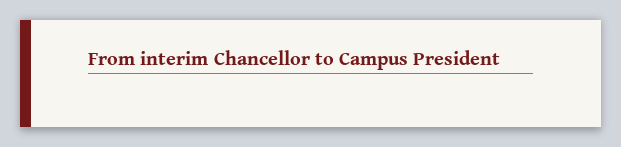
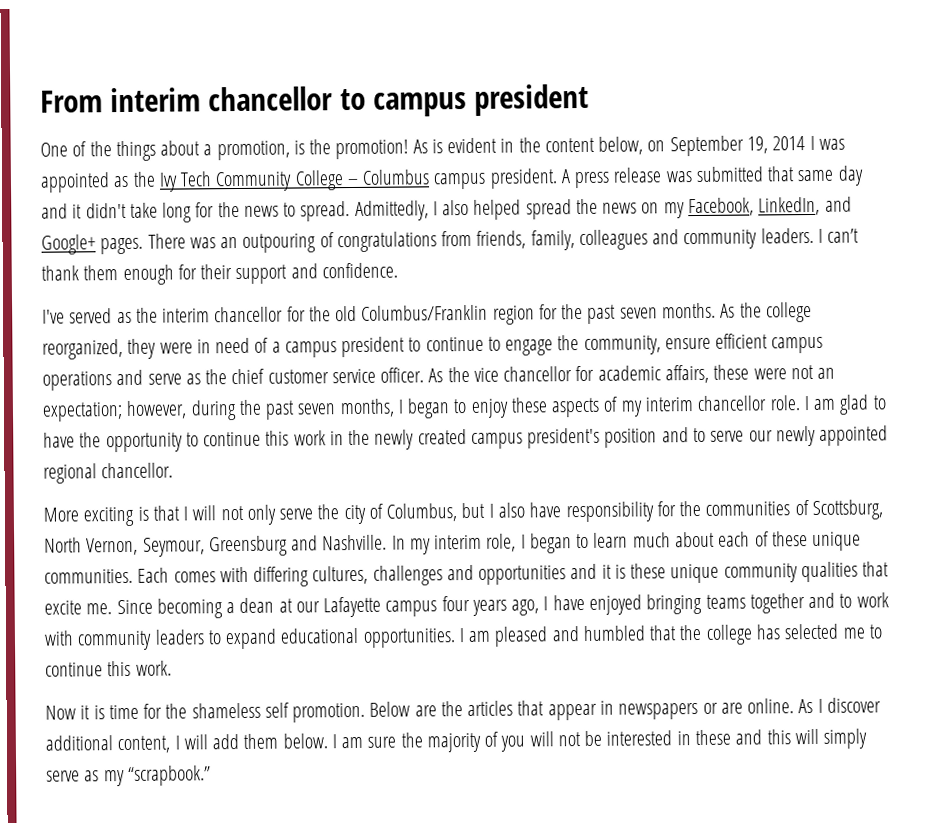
[213,50,501,70] Chancellor to Campus President -> [208,83,590,117] [40,135,845,162] [40,165,864,193] [41,196,852,223] [41,227,860,255] [41,262,398,286] [42,302,812,325] [42,333,824,360] [42,364,836,391] [42,394,886,422] [43,425,889,453] [43,462,174,484] [43,499,883,527] [44,531,862,557] [44,561,890,587] [44,592,889,619] [44,623,882,651] [45,660,172,677] [45,697,881,723] [45,728,868,754] [46,765,211,787] chancellor to campus president // One of the things about a promotion, is the promotion! As is evident in the content below, on September 19, 2014 I was appointed as the Ivy Tech Community College – Columbus campus president. A press release was submitted that same day and it didn't take long for the news to spread. Admittedly, I also helped spread the news on my Facebook, LinkedIn, and Google+ pages. There was an outpouring of congratulations from friends, family, colleagues and community leaders. I can’t thank them enough for their support and confidence. // I've served as the interim chancellor for the old Columbus/Franklin region for the past seven months. As the college reorganized, they were in need of a campus president to continue to engage the community, ensure efficient campus operations and serve as the chief customer service officer. As the vice chancellor for academic affairs, these were not an expectation; however, during the past seven months, I began to enjoy these aspects of my interim chancellor role. I am glad to have the opportunity to continue this work in the newly created campus president's position and to serve our newly appointed regional chancellor. // More exciting is that I will not only serve the city of Columbus, but I also have responsibility for the communities of Scottsburg, North Vernon, Seymour, Greensburg and Nashville. In my interim role, I began to learn much about each of these unique communities. Each comes with differing cultures, challenges and opportunities and it is these unique community qualities that excite me. Since becoming a dean at our Lafayette campus four years ago, I have enjoyed bringing teams together and to work with community leaders to expand educational opportunities. I am pleased and humbled that the college has selected me to continue this work. // Now it is time for the shameless self promotion. Below are the articles that appear in newspapers or are online. As I discover additional content, I will add them below. I am sure the majority of you will not be interested in these and this will simply serve as my “scrapbook.”

